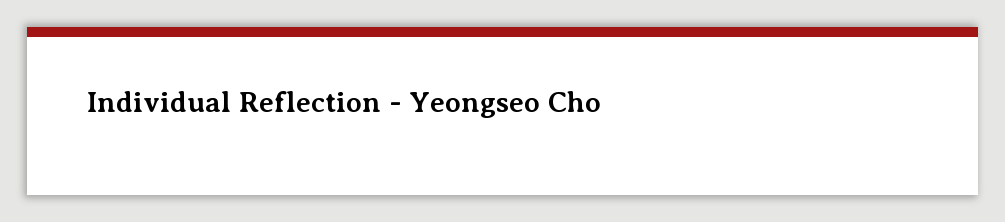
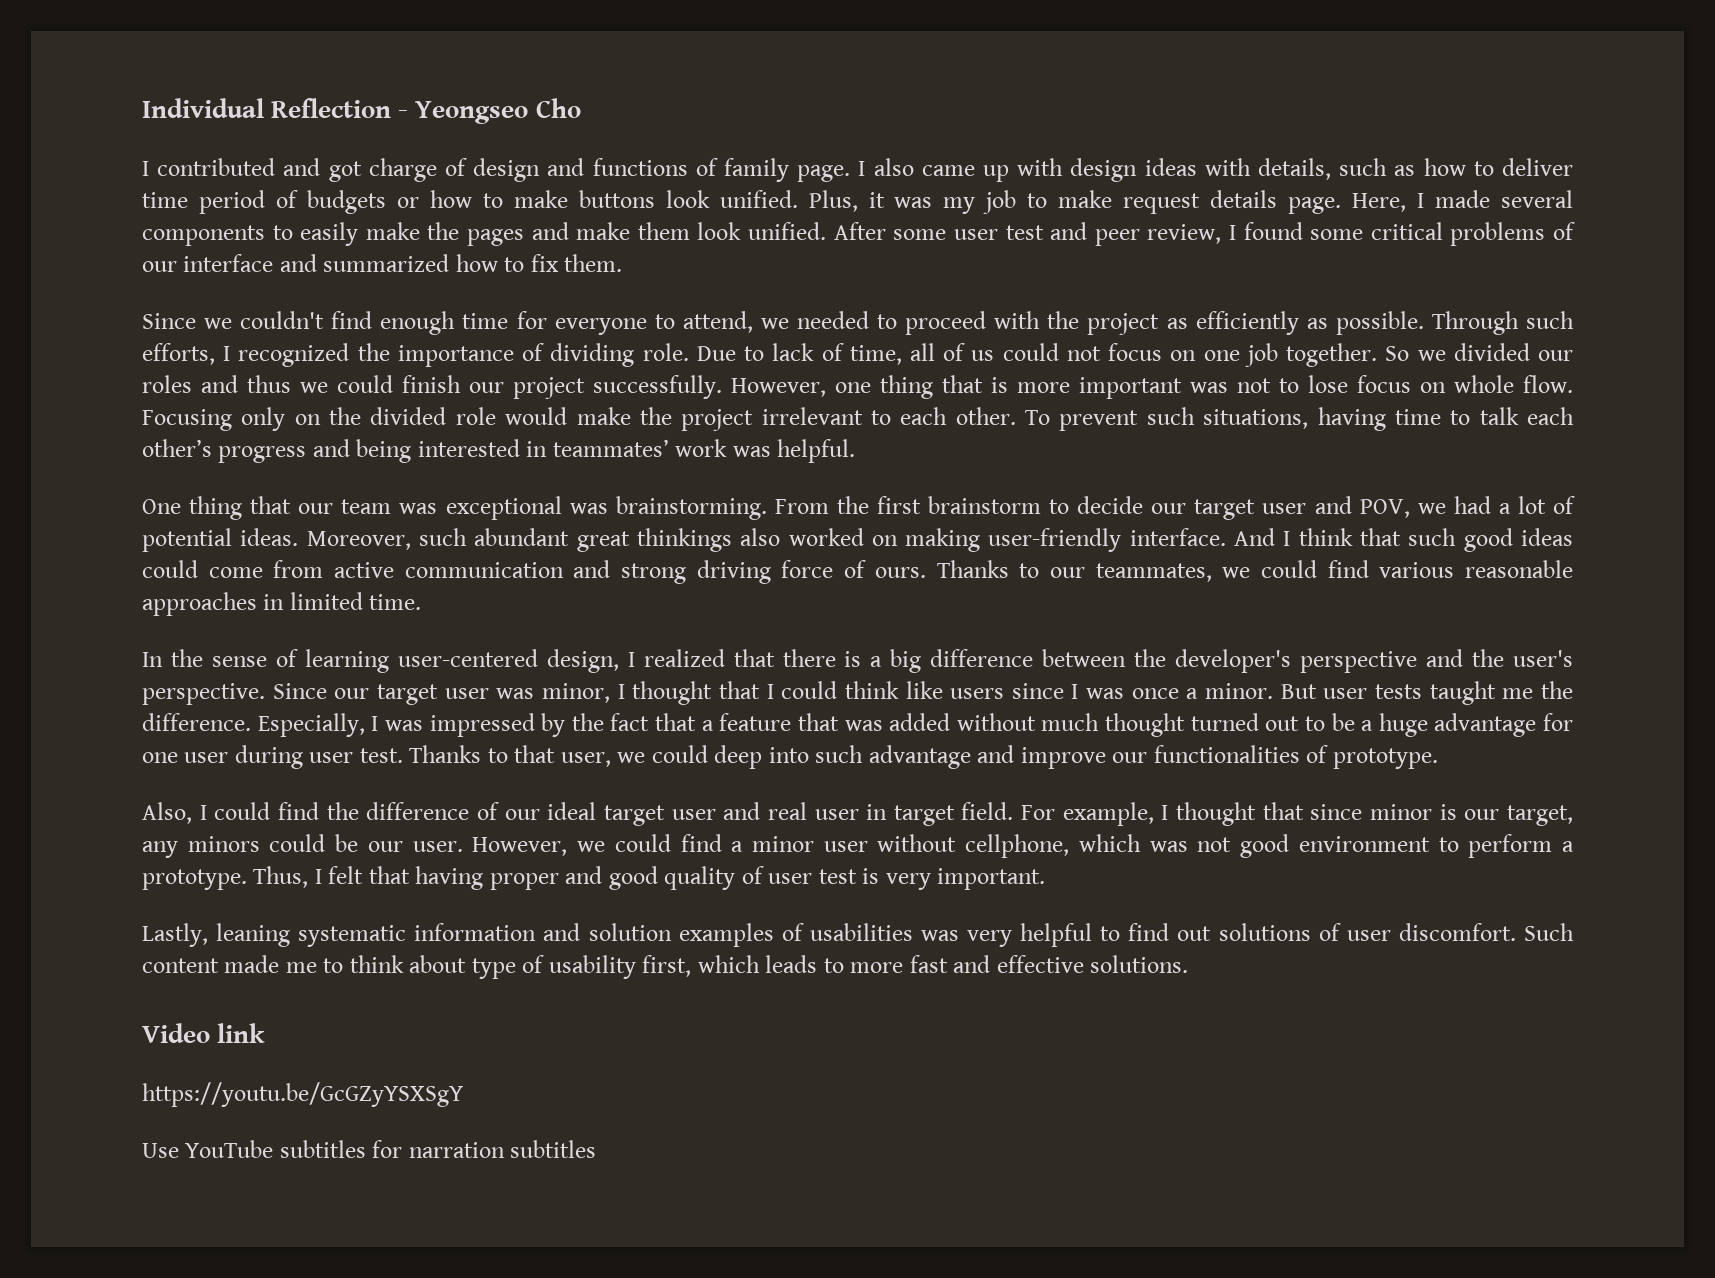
(602, 101) none -> [142,158,1574,182] [142,190,1573,214] [142,222,1575,246] [142,254,623,272] [142,311,1574,335] [142,343,1574,367] [142,375,1573,399] [142,407,1574,431] [142,439,856,463] [142,496,1575,520] [142,528,1573,552] [142,560,1574,584] [142,592,422,616] [142,649,1574,673] [142,681,1574,705] [142,713,1573,737] [142,745,1438,769] [142,802,1574,826] [142,834,1575,858] [142,866,1046,890] [142,923,1574,947] [142,955,1189,979] [142,1023,266,1043] [142,1082,463,1107] [142,1140,597,1158] // I contributed and got charge of design and functions of family page. I also came up with design ideas with details, such as how to deliver time period of budgets or how to make buttons look unified. Plus, it was my job to make request details page. Here, I made several components to easily make the pages and make them look unified. After some user test and peer review, I found some critical problems of our interface and summarized how to fix them. // Since we couldn't find enough time for everyone to attend, we needed to proceed with the project as efficiently as possible. Through such efforts, I recognized the importance of dividing role. Due to lack of time, all of us could not focus on one job together. So we divided our roles and thus we could finish our project successfully. However, one thing that is more important was not to lose focus on whole flow. Focusing only on the divided role would make the project irrelevant to each other. To prevent such situations, having time to talk each other’s progress and being interested in teammates’ work was helpful. // One thing that our team was exceptional was brainstorming. From the first brainstorm to decide our target user and POV, we had a lot of potential ideas. Moreover, such abundant great thinkings also worked on making user-friendly interface. And I think that such good ideas could come from active communication and strong driving force of ours. Thanks to our teammates, we could find various reasonable approaches in limited time. // In the sense of learning user-centered design, I realized that there is a big difference between the developer's perspective and the user's perspective. Since our target user was minor, I thought that I could think like users since I was once a minor. But user tests taught me the difference. Especially, I was impressed by the fact that a feature that was added without much thought turned out to be a huge advantage for one user during user test. Thanks to that user, we could deep into such advantage and improve our functionalities of prototype. // Also, I could find the difference of our ideal target user and real user in target field. For example, I thought that since minor is our target, any minors could be our user. However, we could find a minor user without cellphone, which was not good environment to perform a prototype. Thus, I felt that having proper and good quality of user test is very important. // Lastly, leaning systematic information and solution examples of usabilities was very helpful to find out solutions of user discomfort. Such content made me to think about type of usability first, which leads to more fast and effective solutions. // Video link // https://youtu.be/GcGZyYSXSgY // Use YouTube subtitles for narration subtitles

